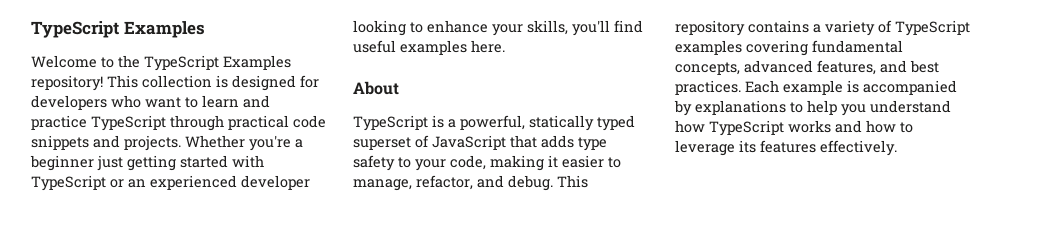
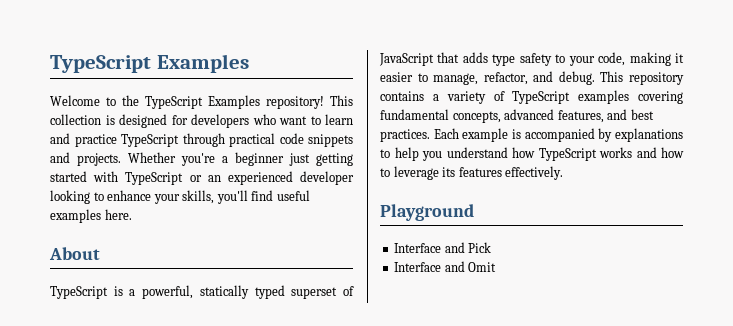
(897, 148) none -> [380,204,474,221] [394,242,492,253] [394,261,497,272] // Playground // Interface and Pick // Interface and Omit

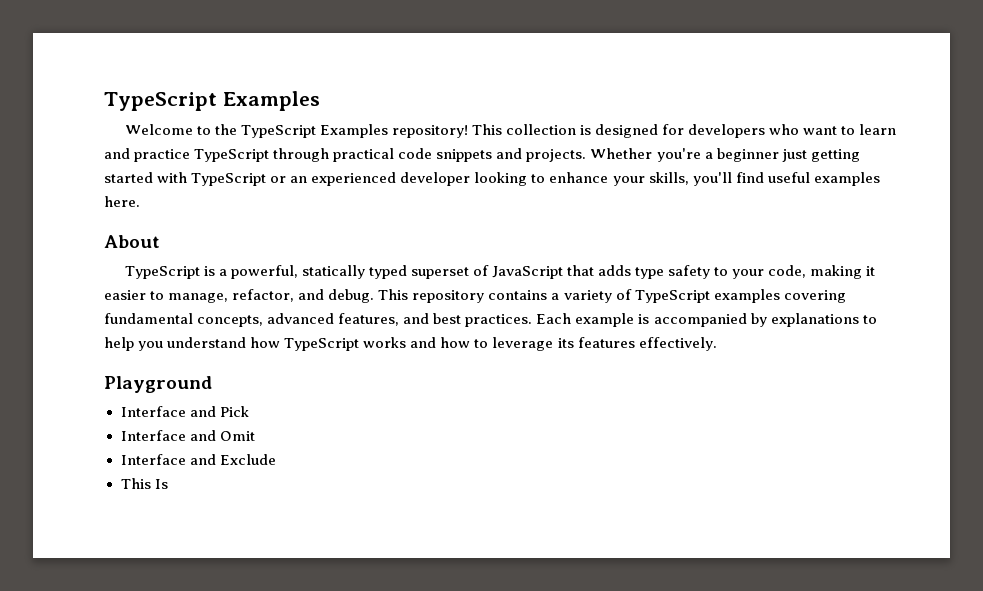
(497, 267) none -> [120,454,276,465] [120,478,168,489] // Interface and Exclude // This Is

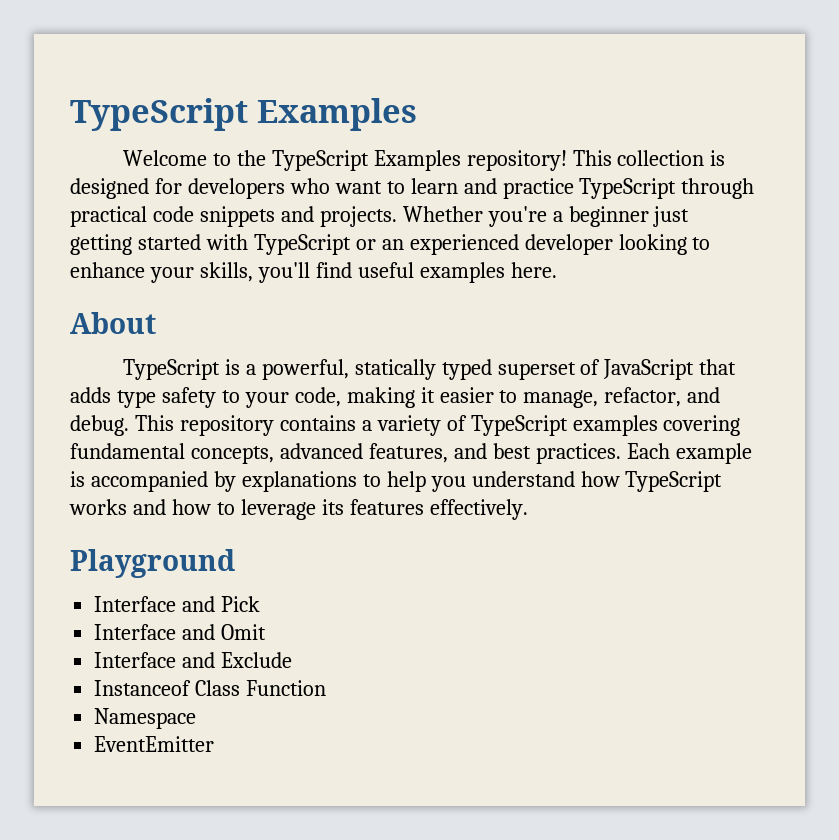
[120,478,168,489] This Is -> [94,680,327,696] [94,708,197,729] [94,736,215,752] Instanceof Class Function // Namespace // EventEmitter

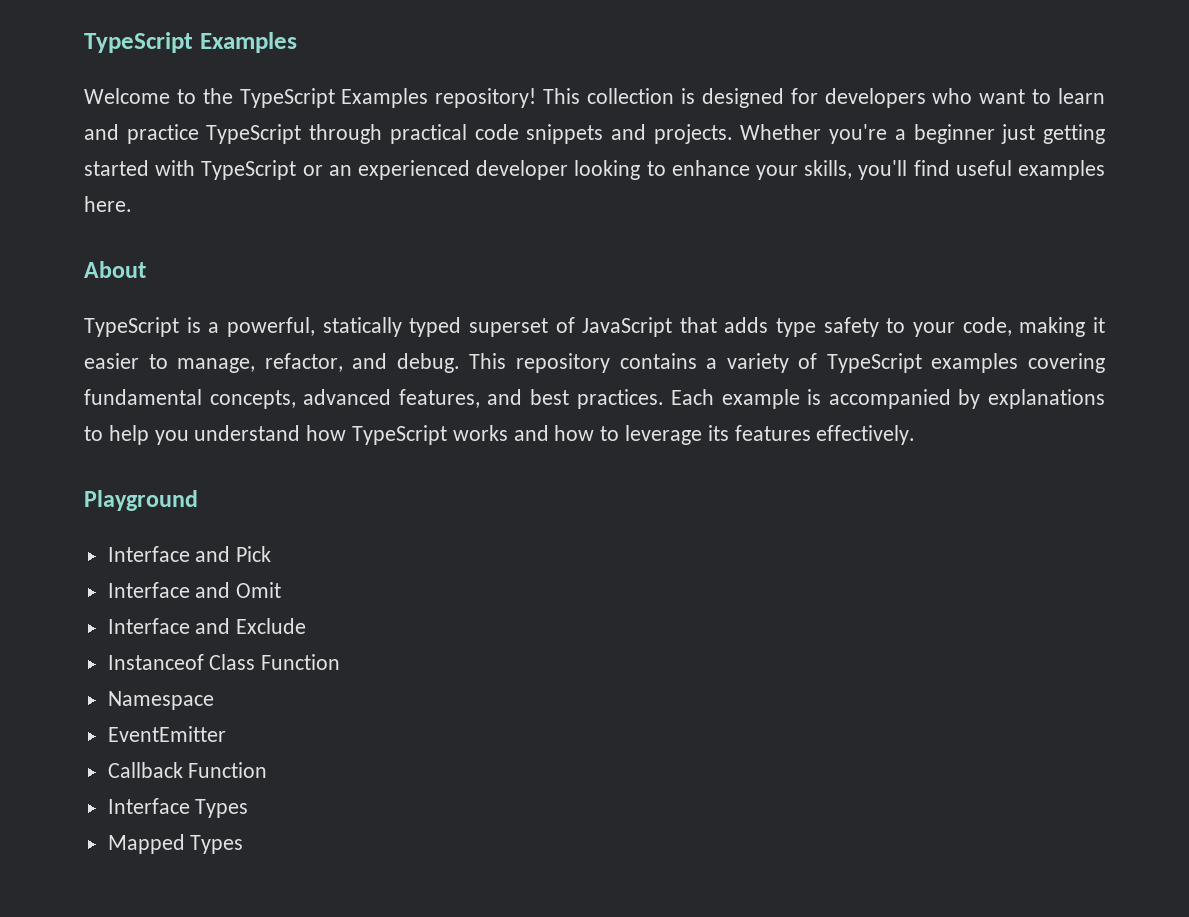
(215, 744) none -> [107,762,268,778] [107,798,249,818] [107,834,244,854] // Callback Function // Interface Types // Mapped Types

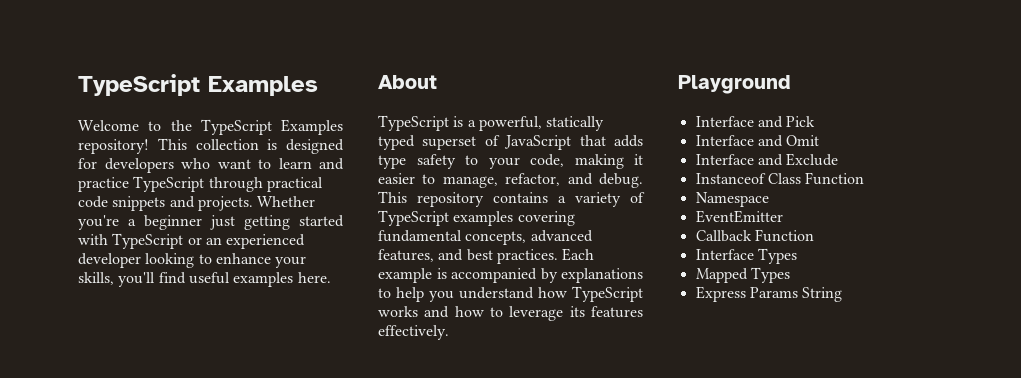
(244, 844) none -> [695,286,843,302] // Express Params String

